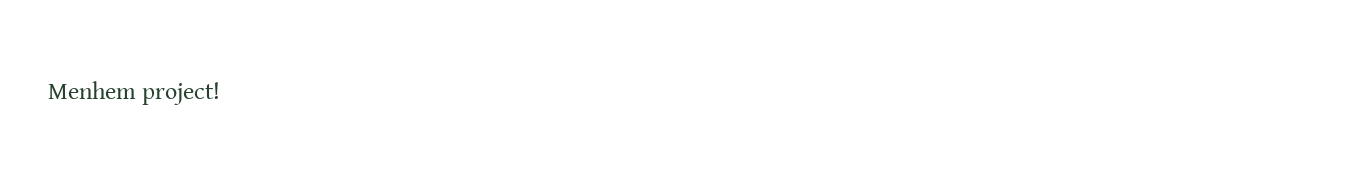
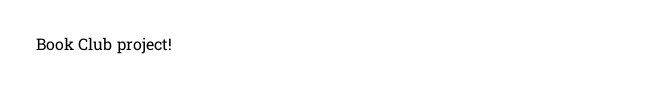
[48,81,136,99] Menhem -> [36,37,113,51] Book Club

